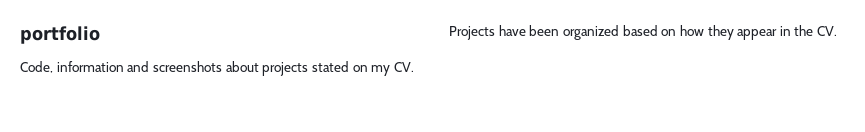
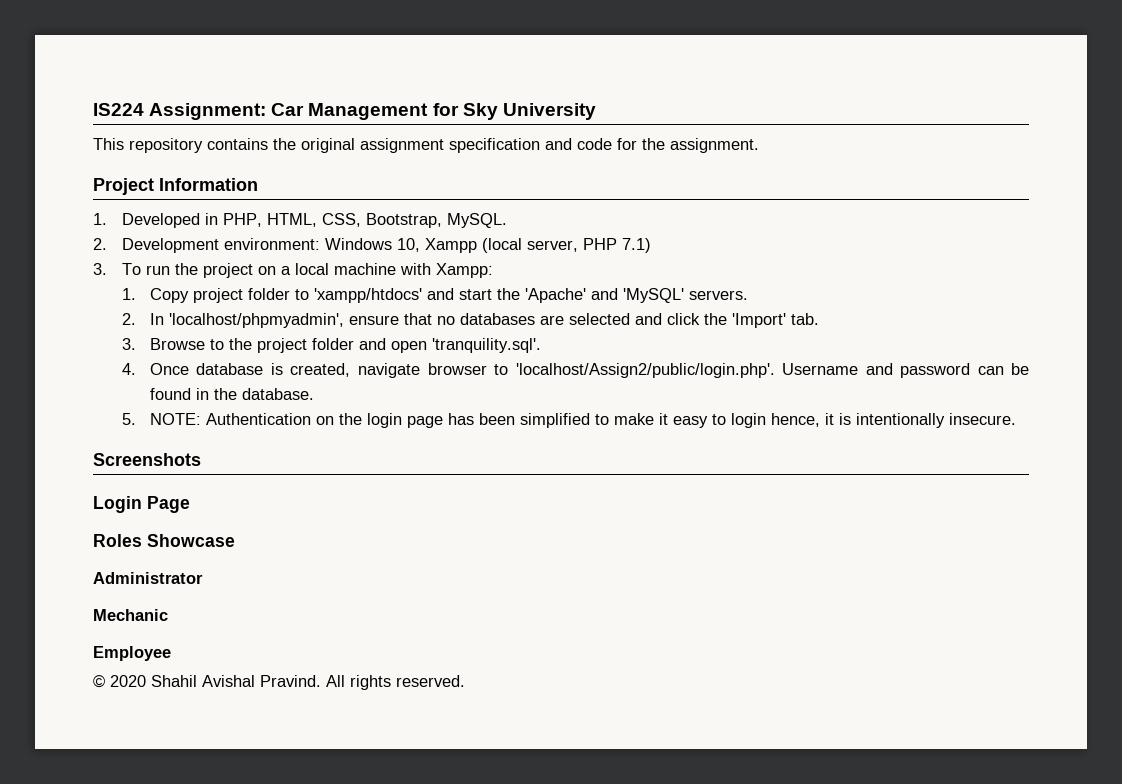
[20,26,100,44] [20,61,414,76] [449,25,838,40] portfolio // Code, information and screenshots about projects stated on my CV. Projects have been organized based on how they appear in the CV. -> [93,103,596,120] [93,138,759,153] [93,178,258,195] [93,213,507,228] [93,238,651,253] [93,263,493,278] [121,288,748,303] [121,313,819,328] [121,338,541,353] [121,363,1029,378] [149,388,314,400] [121,413,1016,428] [93,453,201,466] [93,496,190,513] [93,534,235,547] [93,572,203,584] [93,609,168,621] [93,646,171,661] [93,675,465,690] IS224 Assignment: Car Management for Sky University // This repository contains the original assignment specification and code for the assignment. // Project Information // 1. Developed in PHP, HTML, CSS, Bootstrap, MySQL. // 2. Development environment: Windows 10, Xampp (local server, PHP 7.1) // 3. To run the project on a local machine with Xampp: // 1. Copy project folder to 'xampp/htdocs' and start the 'Apache' and 'MySQL' servers. // 2. In 'localhost/phpmyadmin', ensure that no databases are selected and click the 'Import' tab. // 3. Browse to the project folder and open 'tranquility.sql'. // 4. Once database is created, navigate browser to 'localhost/Assign2/public/login.php'. Username and password can be found in the database. // 5. NOTE: Authentication on the login page has been simplified to make it easy to login hence, it is intentionally insecure. // Screenshots // Login Page // Roles Showcase // Administrator // Mechanic // Employee // © 2020 Shahil Avishal Pravind. All rights reserved.

